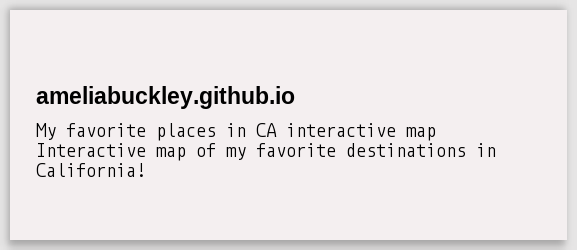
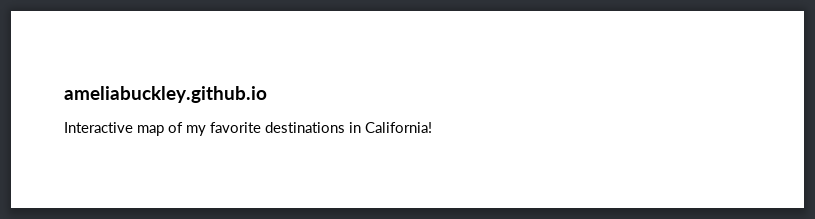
[36,123,436,141] My favorite places in CA interactive map -> (267, 94) none

